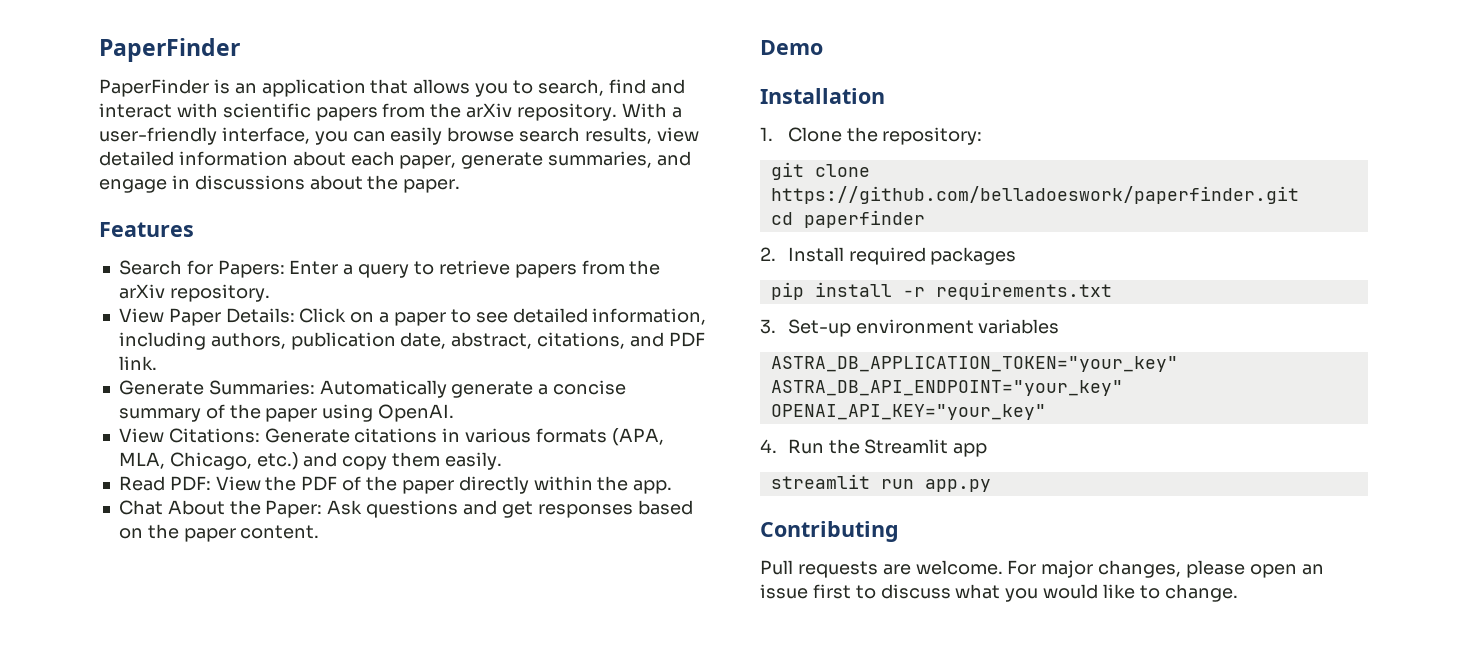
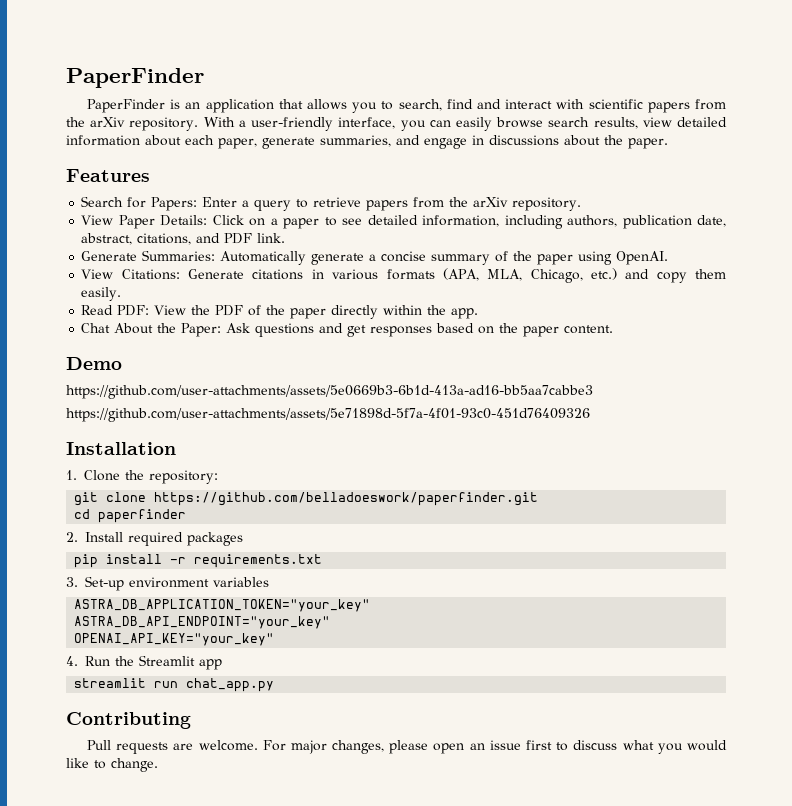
(823, 47) none -> [66,385,593,399] [66,408,590,422] // https://github.com/user-attachments/assets/5e0669b3-6b1d-413a-ad16-bb5aa7cabbe3 // https://github.com/user-attachments/assets/5e71898d-5f7a-4f01-93c0-451d76409326
[924,479,991,492] app.py -> [186,678,275,692] chat_app.py

